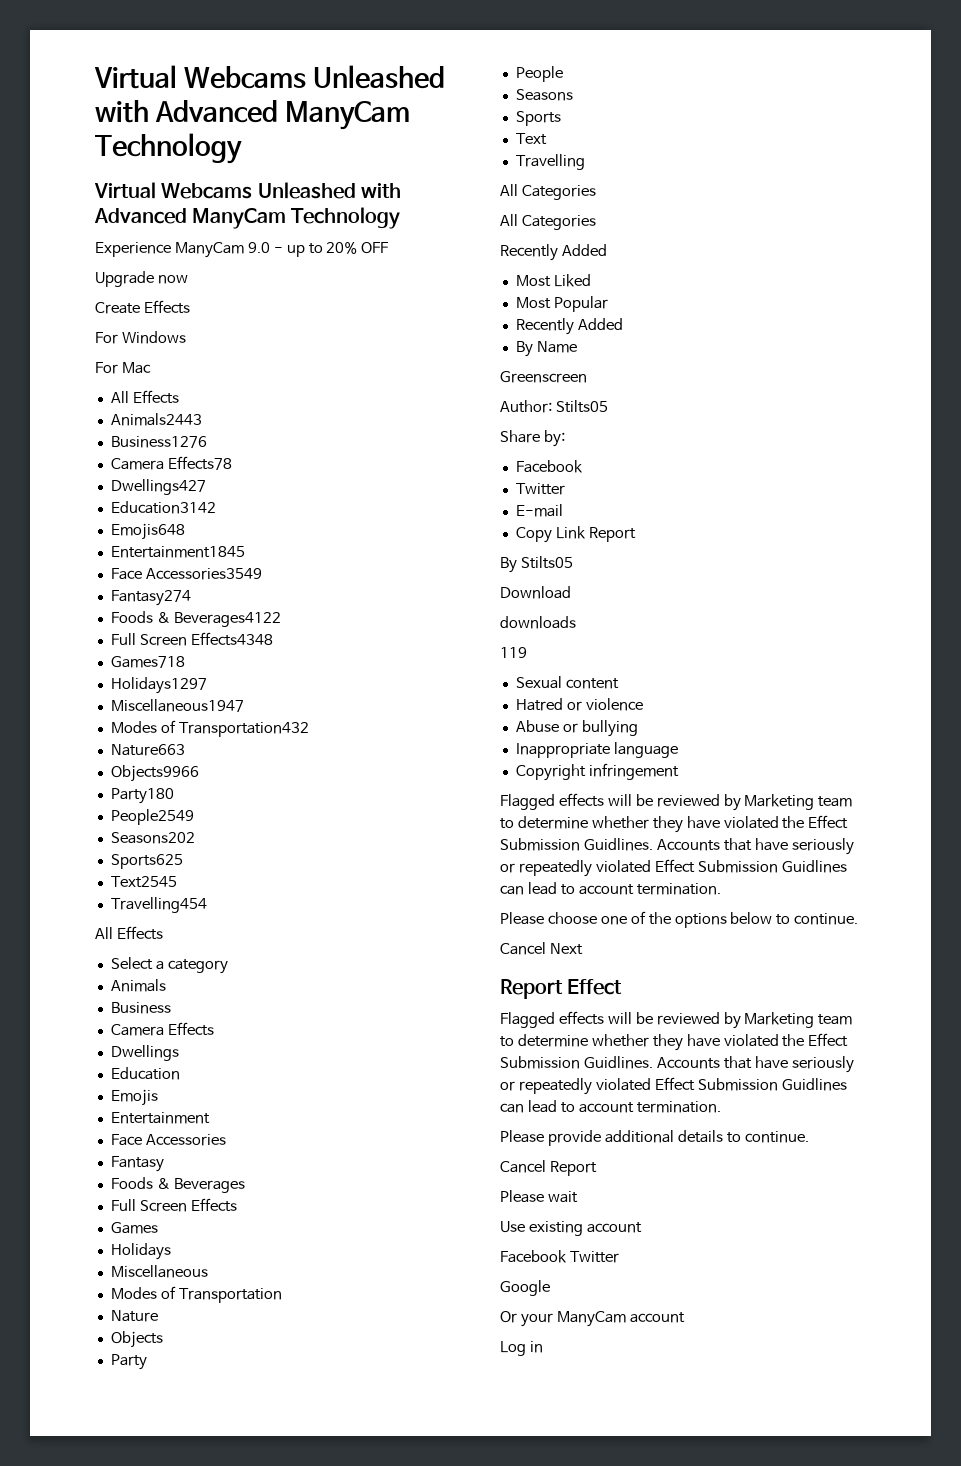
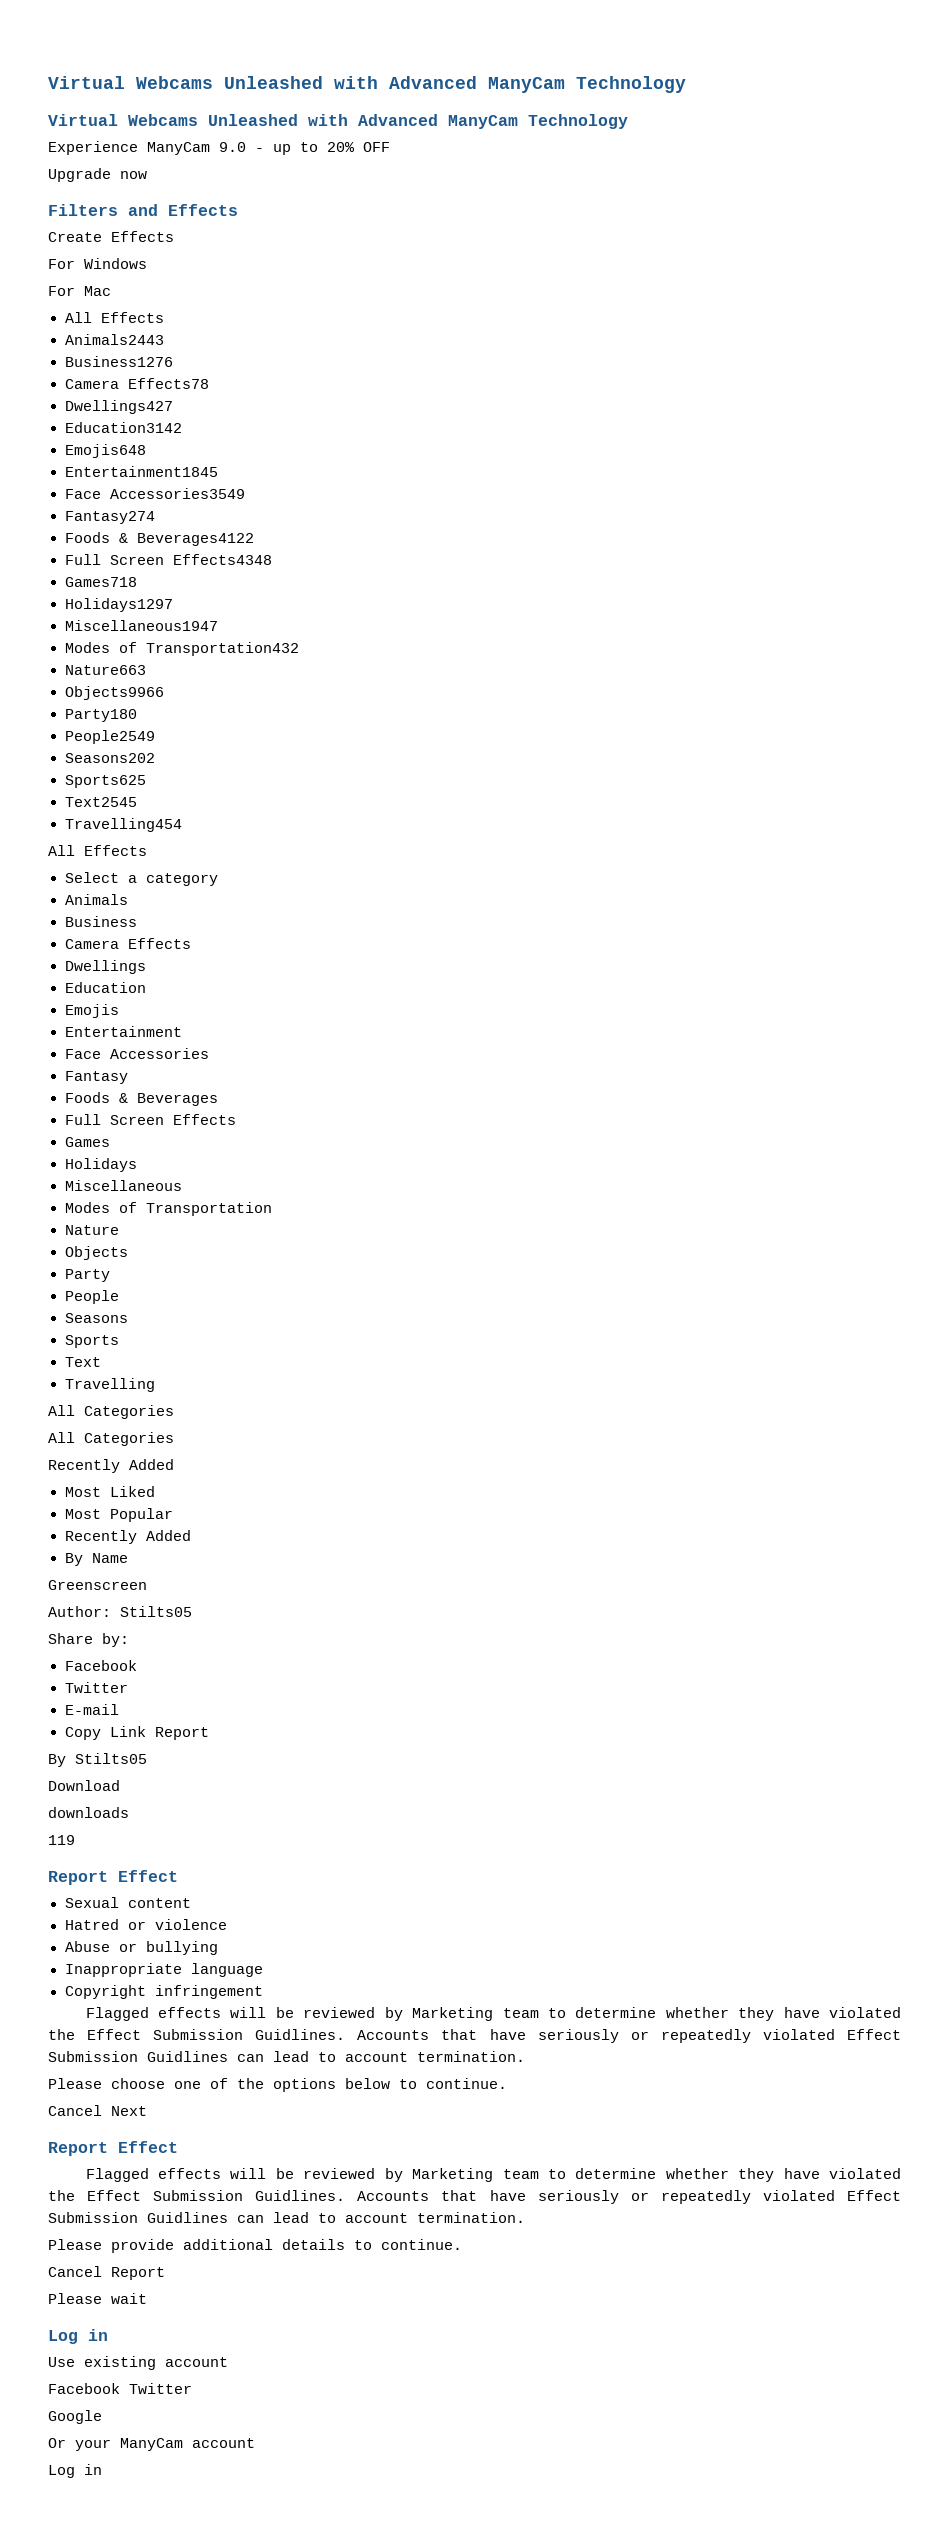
(188, 279) none -> [48,204,238,216] // Filters and Effects
(527, 652) none -> [48,1870,178,1885] // Report Effect
(578, 1197) none -> [48,2329,108,2344] // Log in

